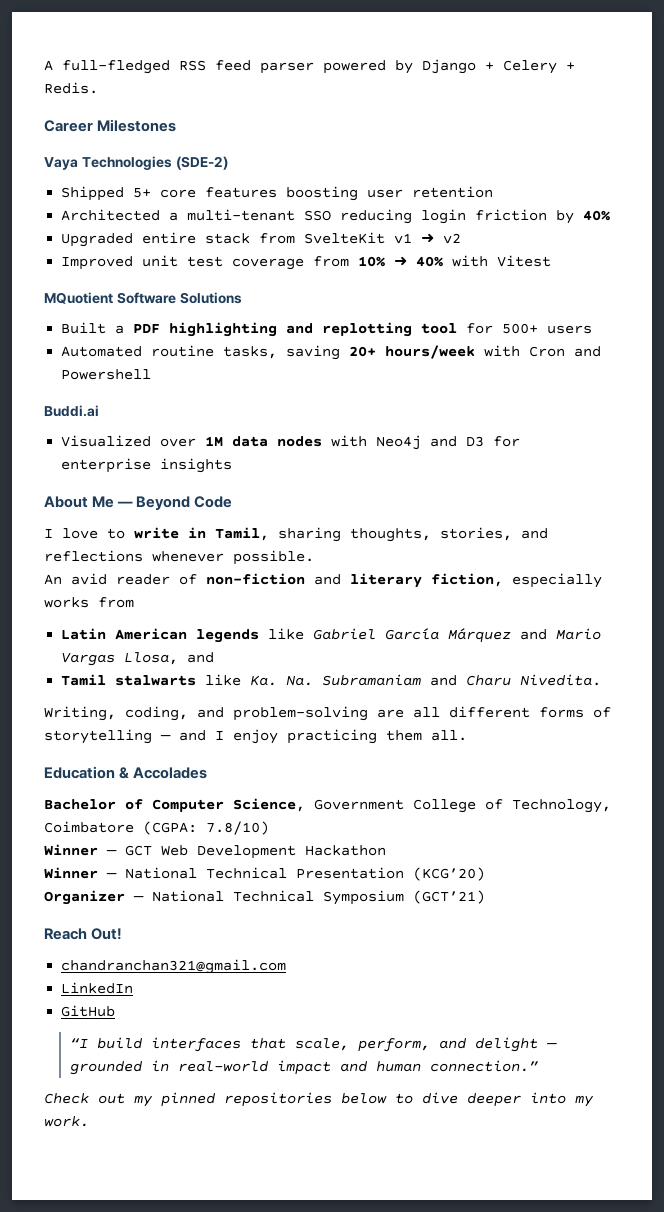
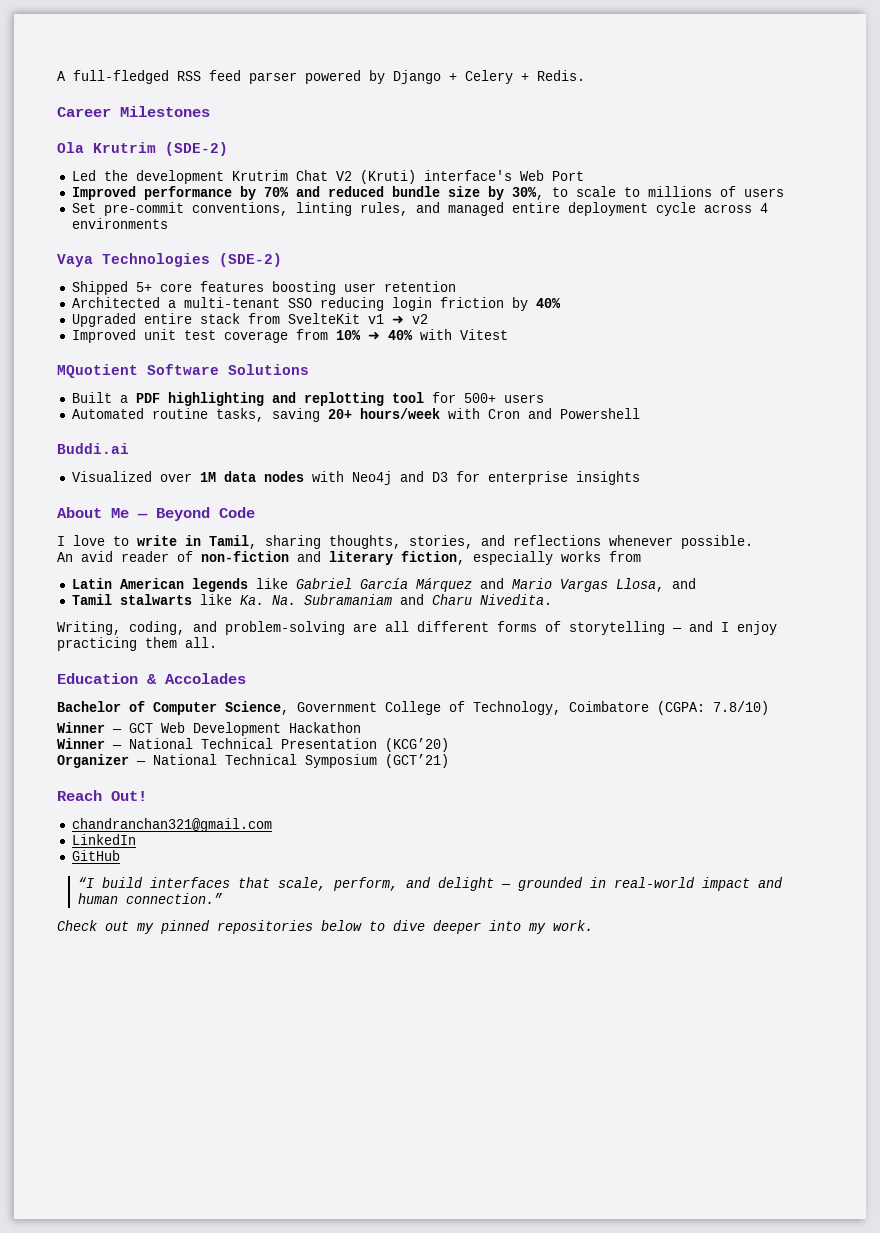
(177, 125) none -> [57,142,228,156] [71,170,584,184] [71,186,784,200] [71,202,768,216] [71,218,168,229] // Ola Krutrim (SDE-2) // Led the development Krutrim Chat V2 (Kruti) interface's Web Port // Improved performance by 70% and reduced bundle size by 30%, to scale to millions of users // Set pre-commit conventions, linting rules, and managed entire deployment cycle across 4 environments

